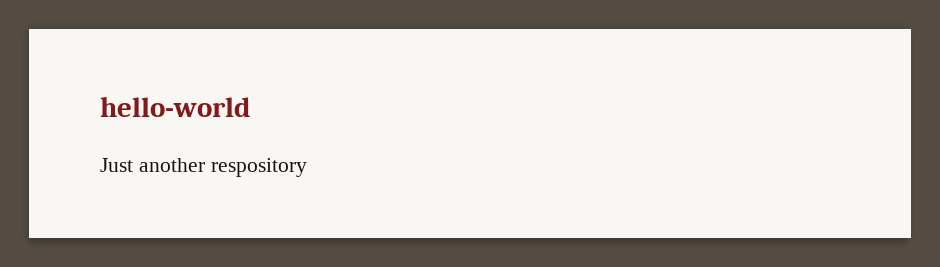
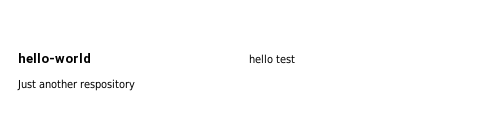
(307, 167) none -> [249,54,295,64] // hello test

